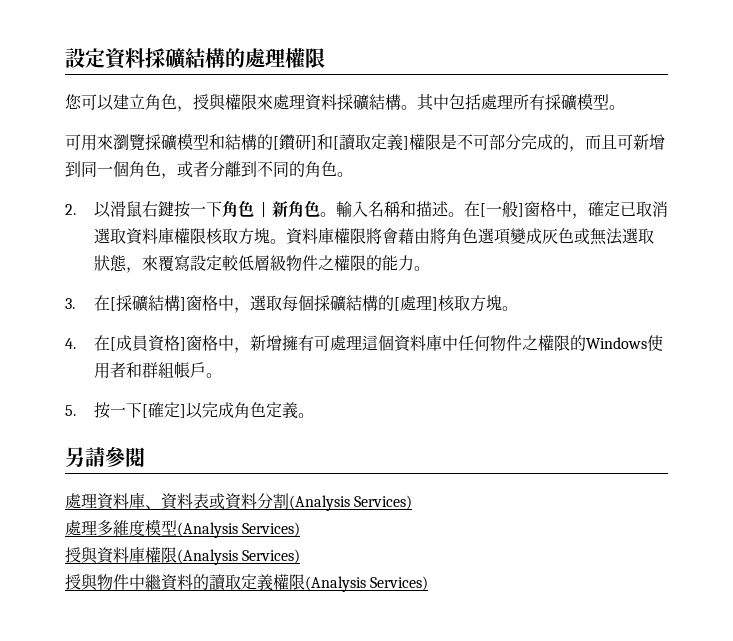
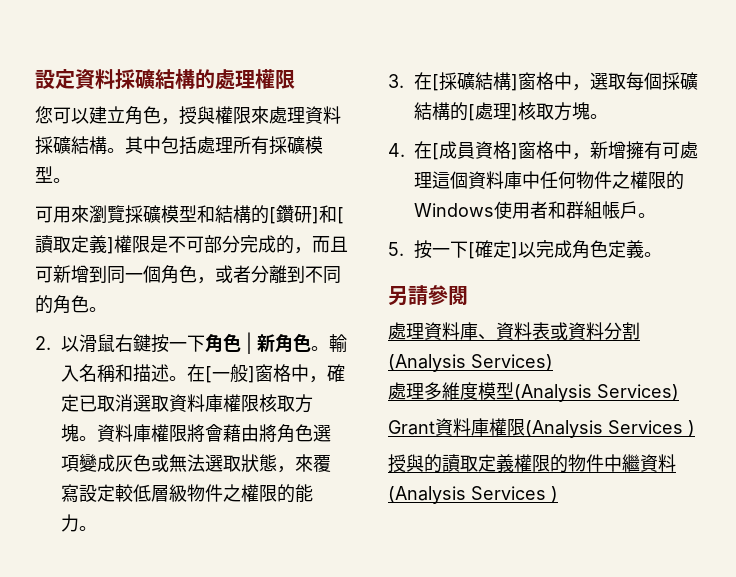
[65,547,98,564] 授與 -> [388,420,435,435] Grant
[242,549,301,564] [65,574,193,591] Services) // 授與物件中繼資料 -> [608,420,695,437] [388,454,424,473] Services ) // 授與
[305,576,429,592] (Analysis Services) -> [550,454,676,473] [388,486,558,504] 的物件中繼資料(Analysis Services )

